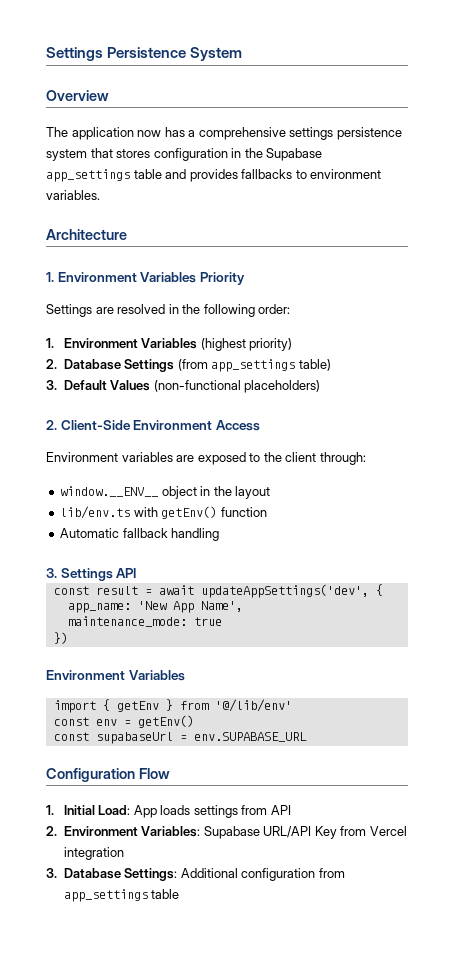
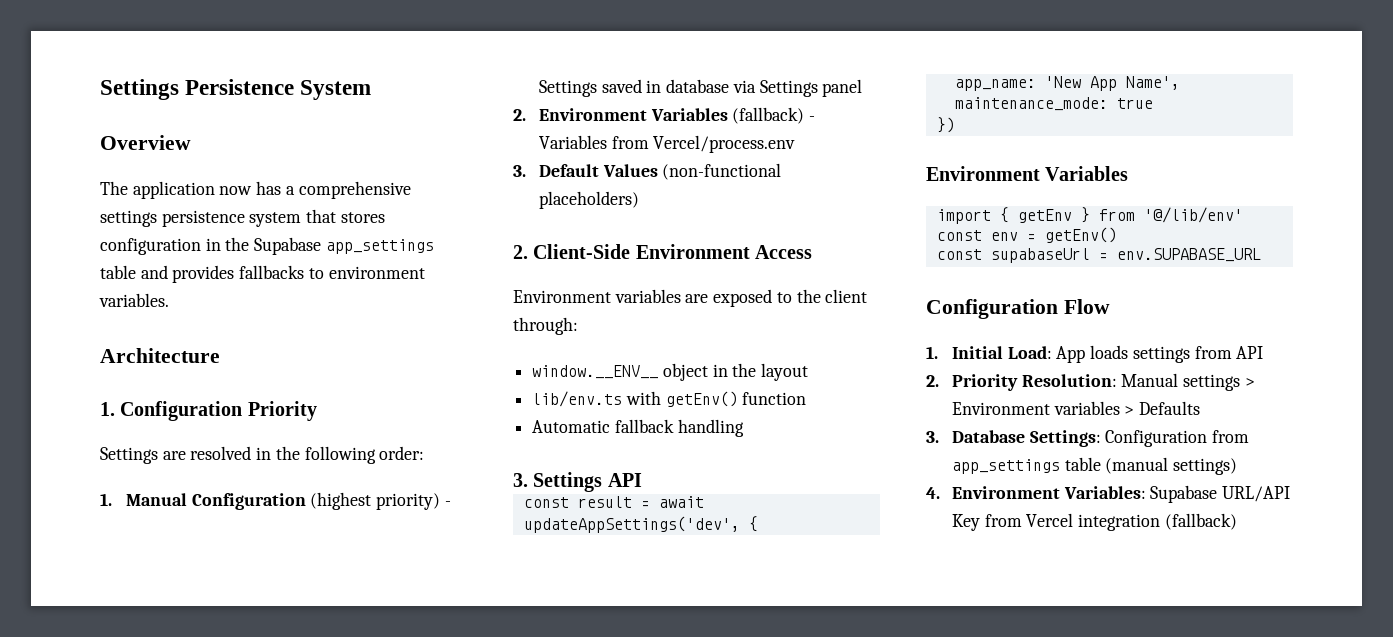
[57,272,197,283] Environment Variables -> [120,401,243,421] Configuration
[63,338,293,351] [46,359,331,372] Environment Variables (highest priority) // 2. Database Settings (from app_settings table) -> [125,492,451,510] [538,79,863,97] [513,107,816,124] [538,135,796,153] Manual Configuration (highest priority) - Settings saved in database via Settings panel // 2. Environment Variables (fallback) - Variables from Vercel/process.env
(57, 831) none -> [951,373,1255,391] [951,401,1201,415] [926,430,1250,447] [951,457,1238,475] [926,487,940,499] Priority Resolution: Manual settings > Environment variables > Defaults // 3. Database Settings: Configuration from app_settings table (manual settings) // 4.
[46,868,345,881] [63,889,180,902] // 3. Database Settings: Additional configuration from app_settings table -> [1164,513,1237,530] (fallback)

